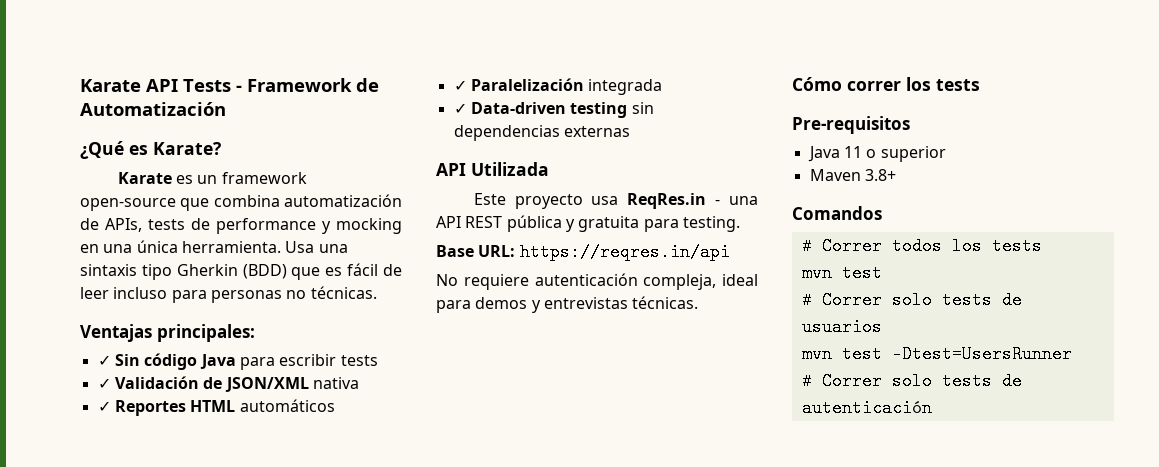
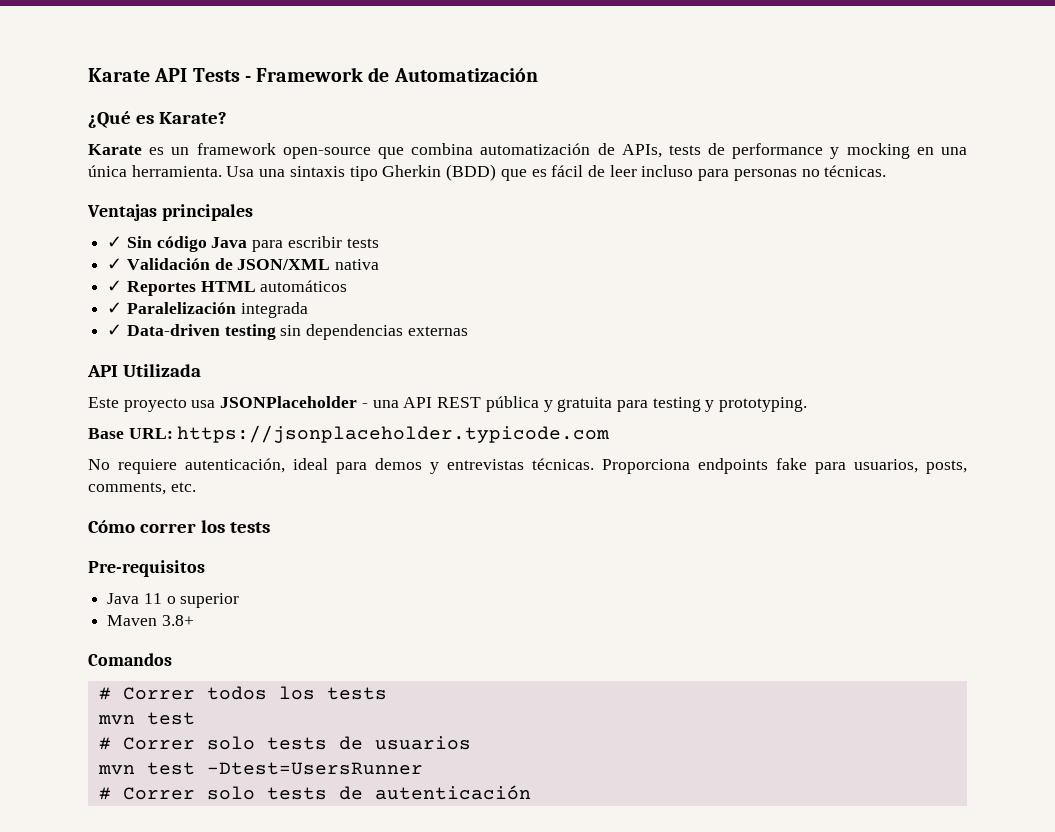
[156,324,255,342] principales: -> [161,204,253,221] principales
[627,193,707,209] ReqRes.in -> [220,396,358,408] JSONPlaceholder
[682,216,740,232] testing. -> [652,397,808,412] testing y prototyping.
[519,243,730,261] https://reqres.in/api -> [177,425,610,443] https://jsonplaceholder.typicode.com
[534,273,717,290] autenticación compleja, -> [185,458,285,473] autenticación,
(699, 302) none -> [602,458,967,474] [88,482,196,495] Proporciona endpoints fake para usuarios, posts, comments, etc.

